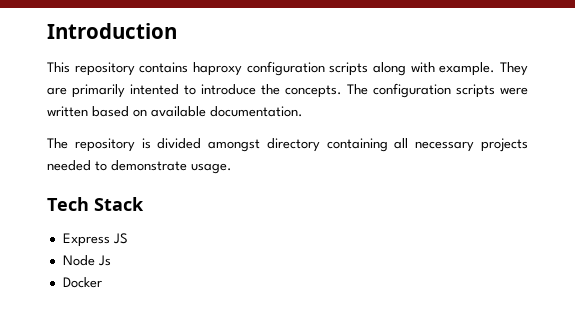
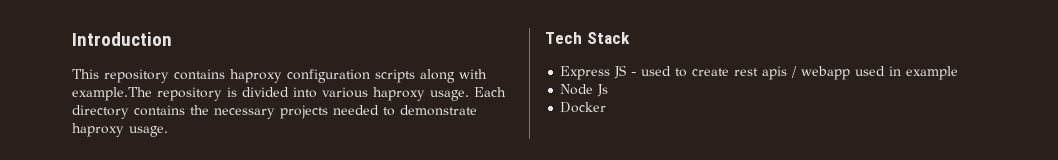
[439,62,528,76] [47,83,528,98] [47,106,303,117] [47,138,409,152] example. They are primarily intented to introduce the concepts. The configuration scripts were written based on available documentation. // The repository is divided amongst directory containing all -> [72,87,506,101] [72,105,209,119] example.The repository is divided into various haproxy usage. Each directory contains the
(187, 165) none -> [72,123,124,137] haproxy
(128, 238) none -> [631,66,959,80] - used to create rest apis / webapp used in example

